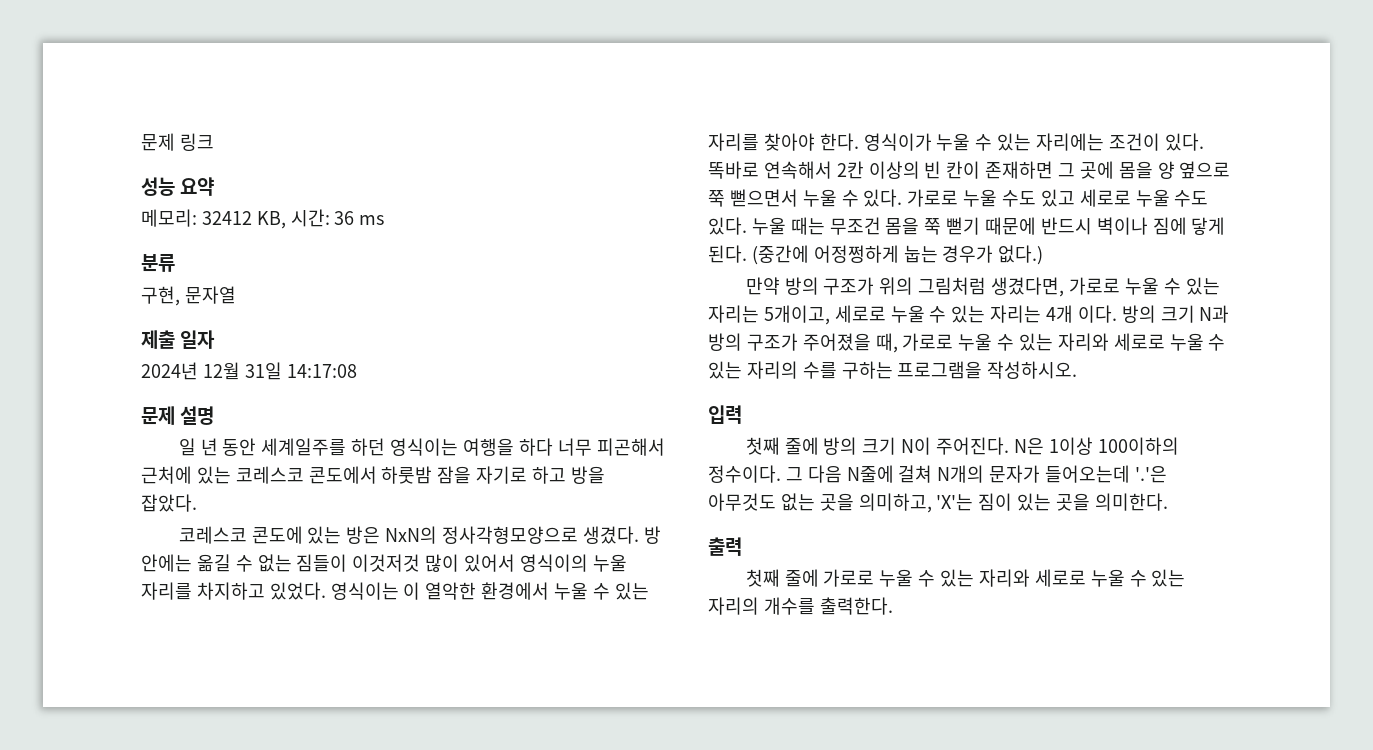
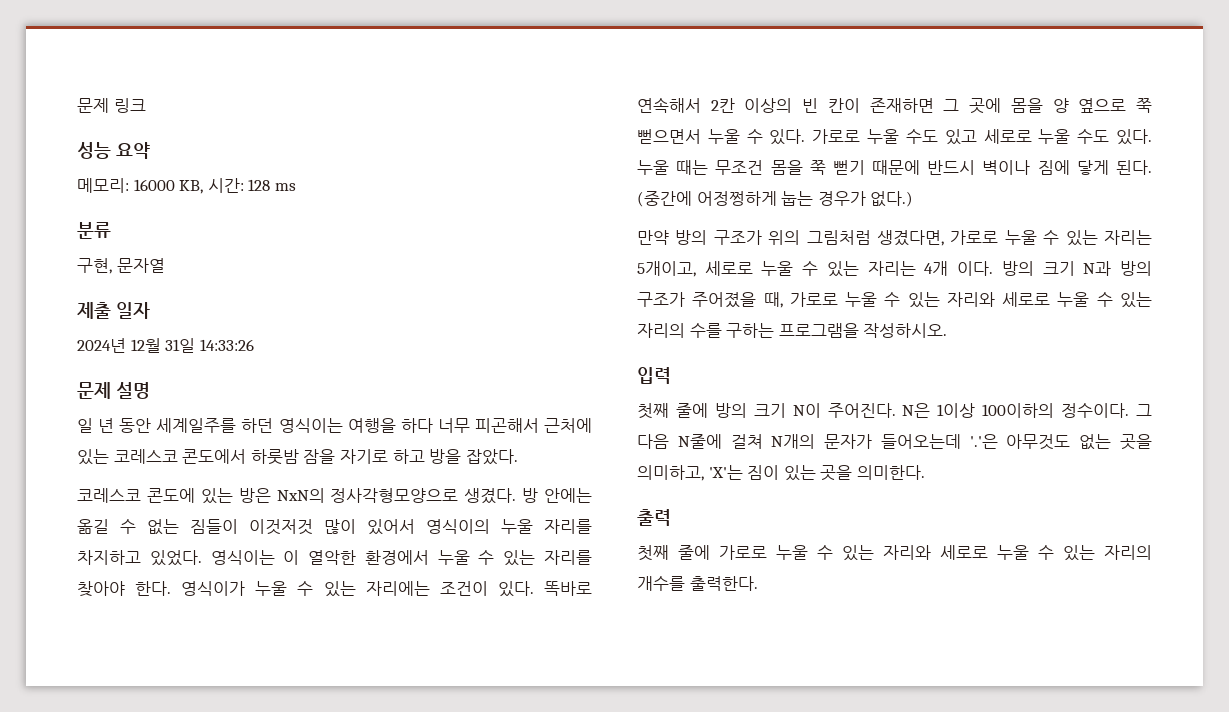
[201,211,252,225] 32412 -> [133,179,175,191] 16000
[334,211,355,225] 36 -> [248,179,271,191] 128
[286,364,357,378] 14:17:08 -> [199,339,254,351] 14:33:26

